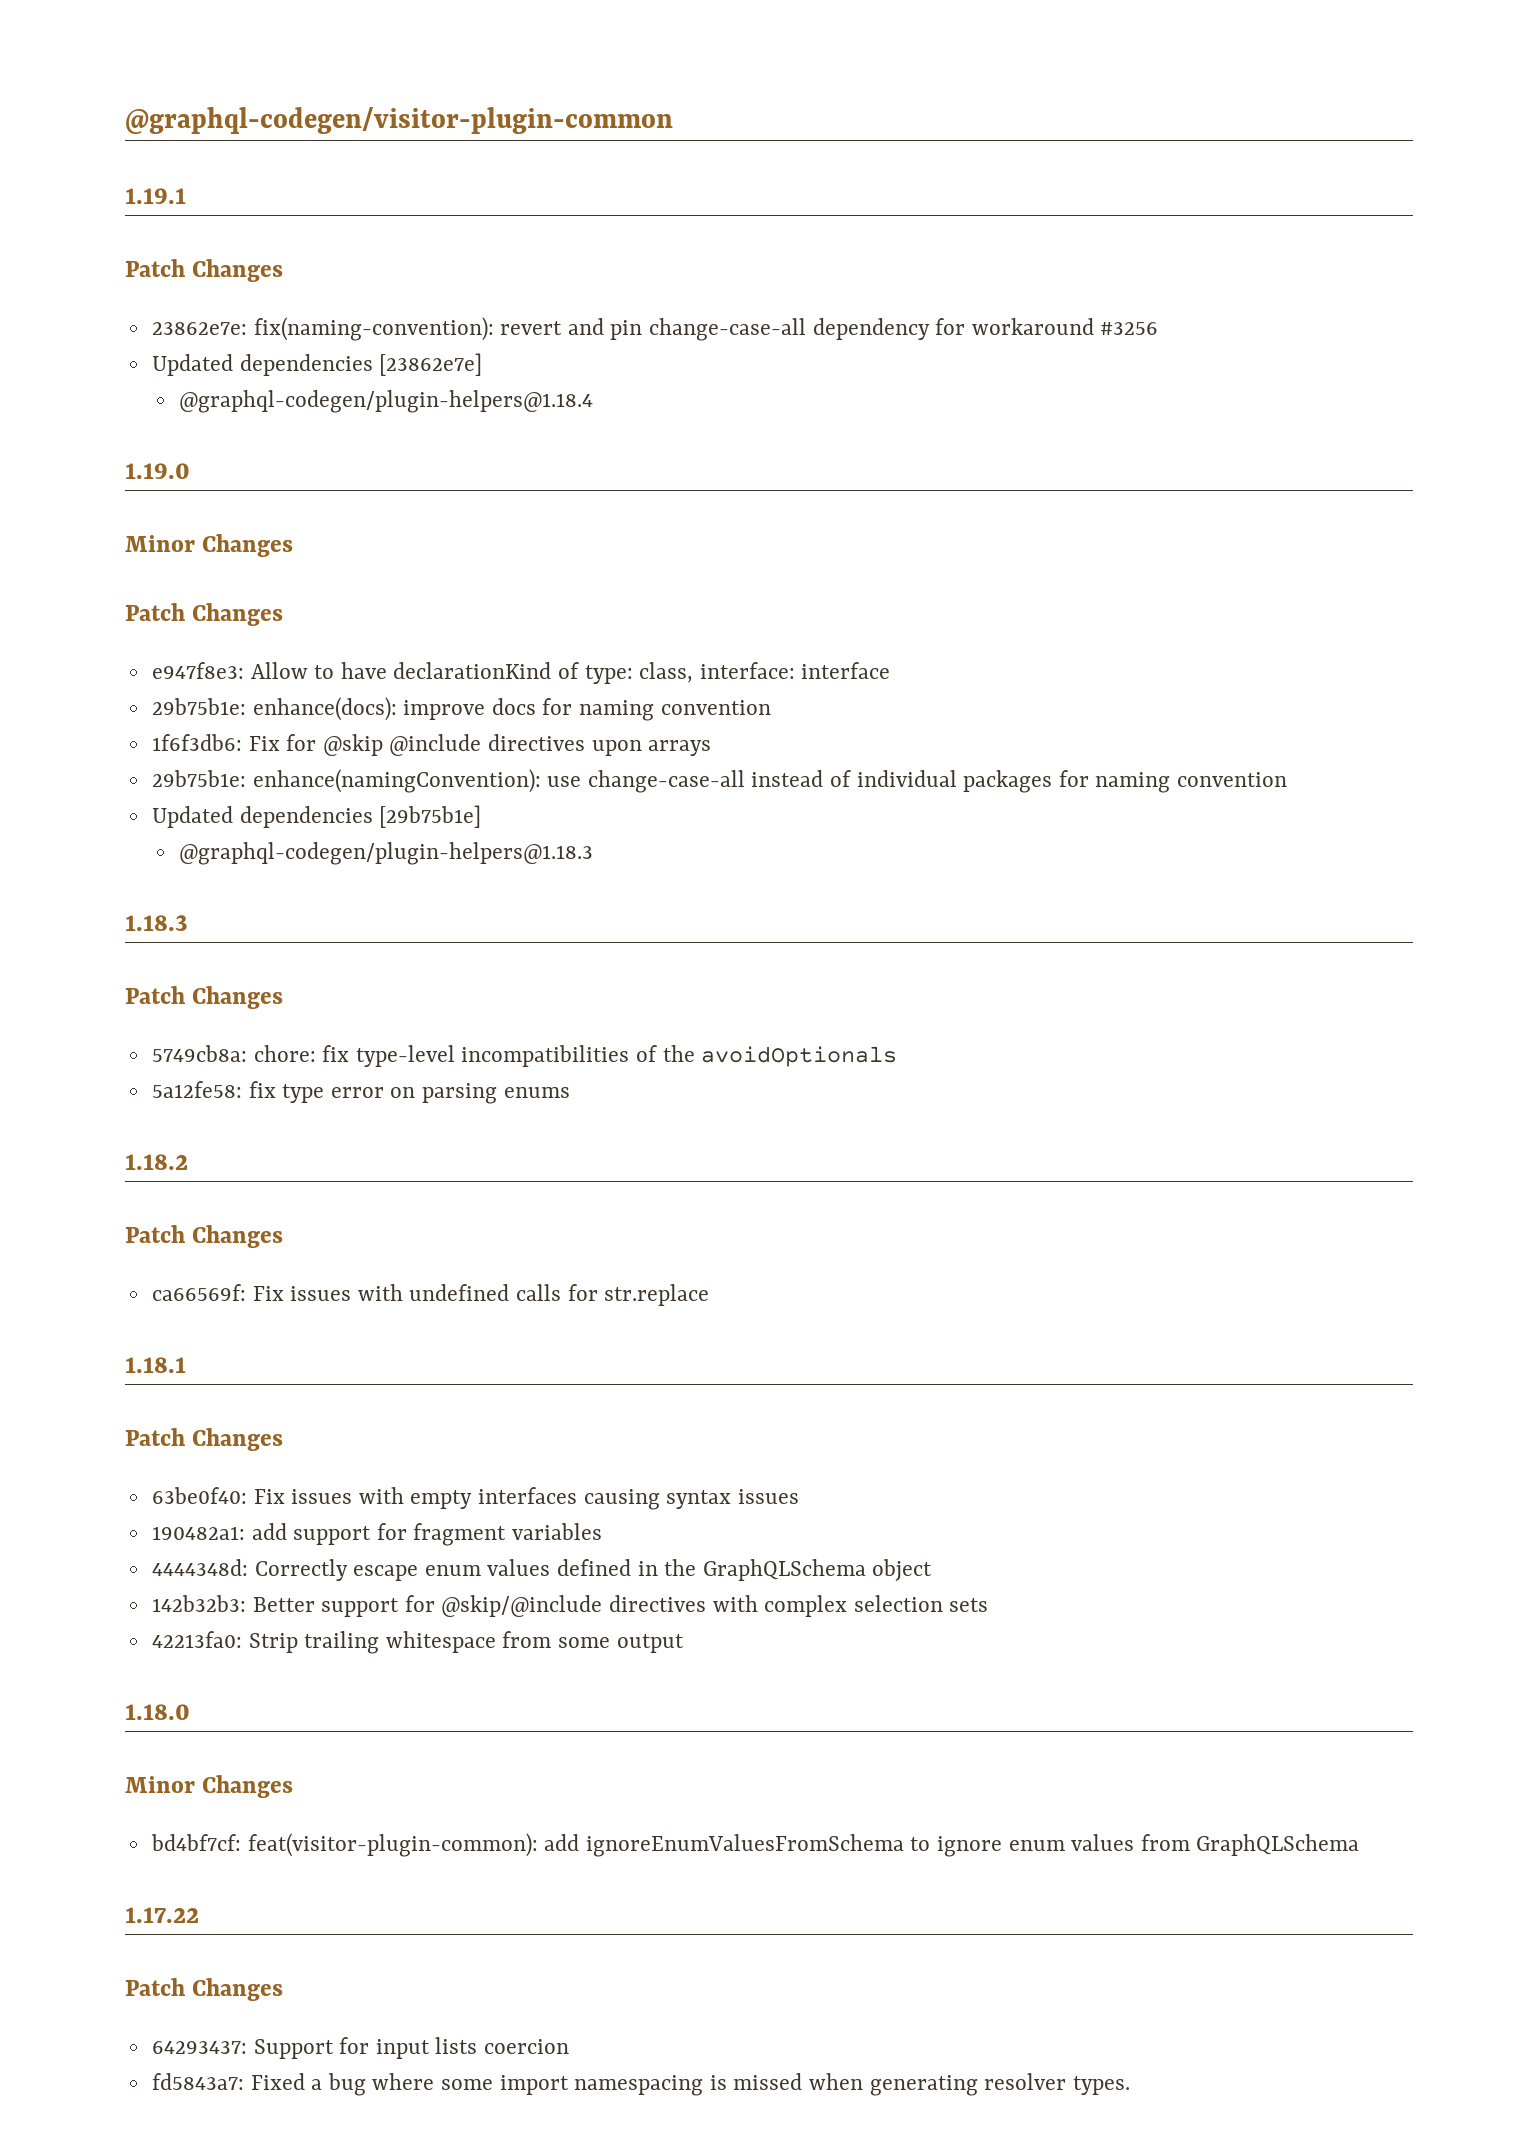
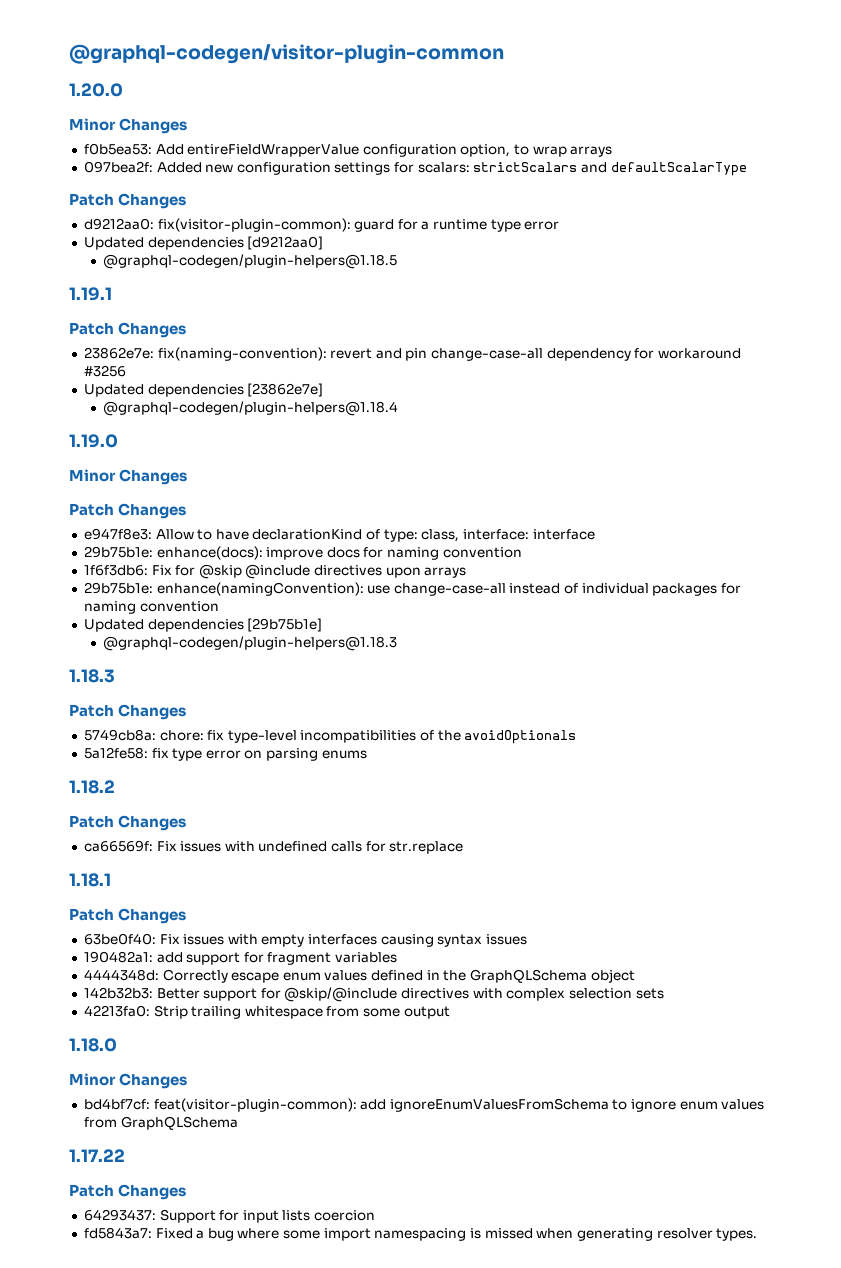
(673, 120) none -> [69,83,123,97] [69,118,188,134] [83,143,613,157] [83,161,747,176] [69,193,187,209] [83,218,560,232] [83,236,324,250] [102,254,397,269] // 1.20.0 // Minor Changes // f0b5ea53: Add entireFieldWrapperValue configuration option, to wrap arrays // 097bea2f: Added new configuration settings for scalars: strictScalars and defaultScalarType // Patch Changes // d9212aa0: fix(visitor-plugin-common): guard for a runtime type error // Updated dependencies [d9212aa0] // @graphql-codegen/plugin-helpers@1.18.5

